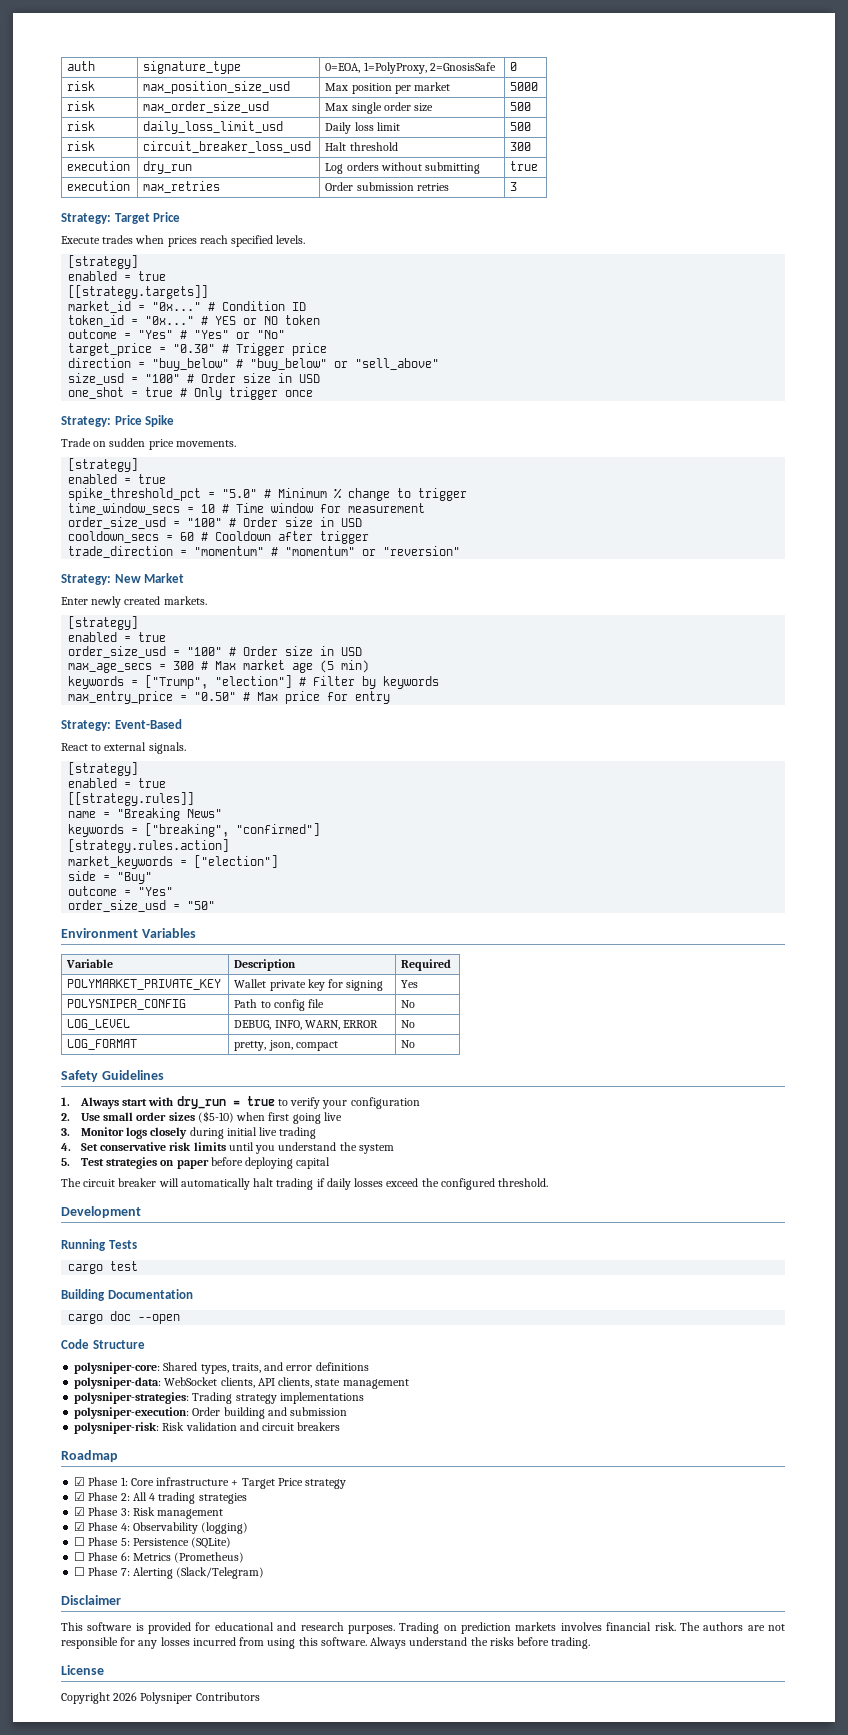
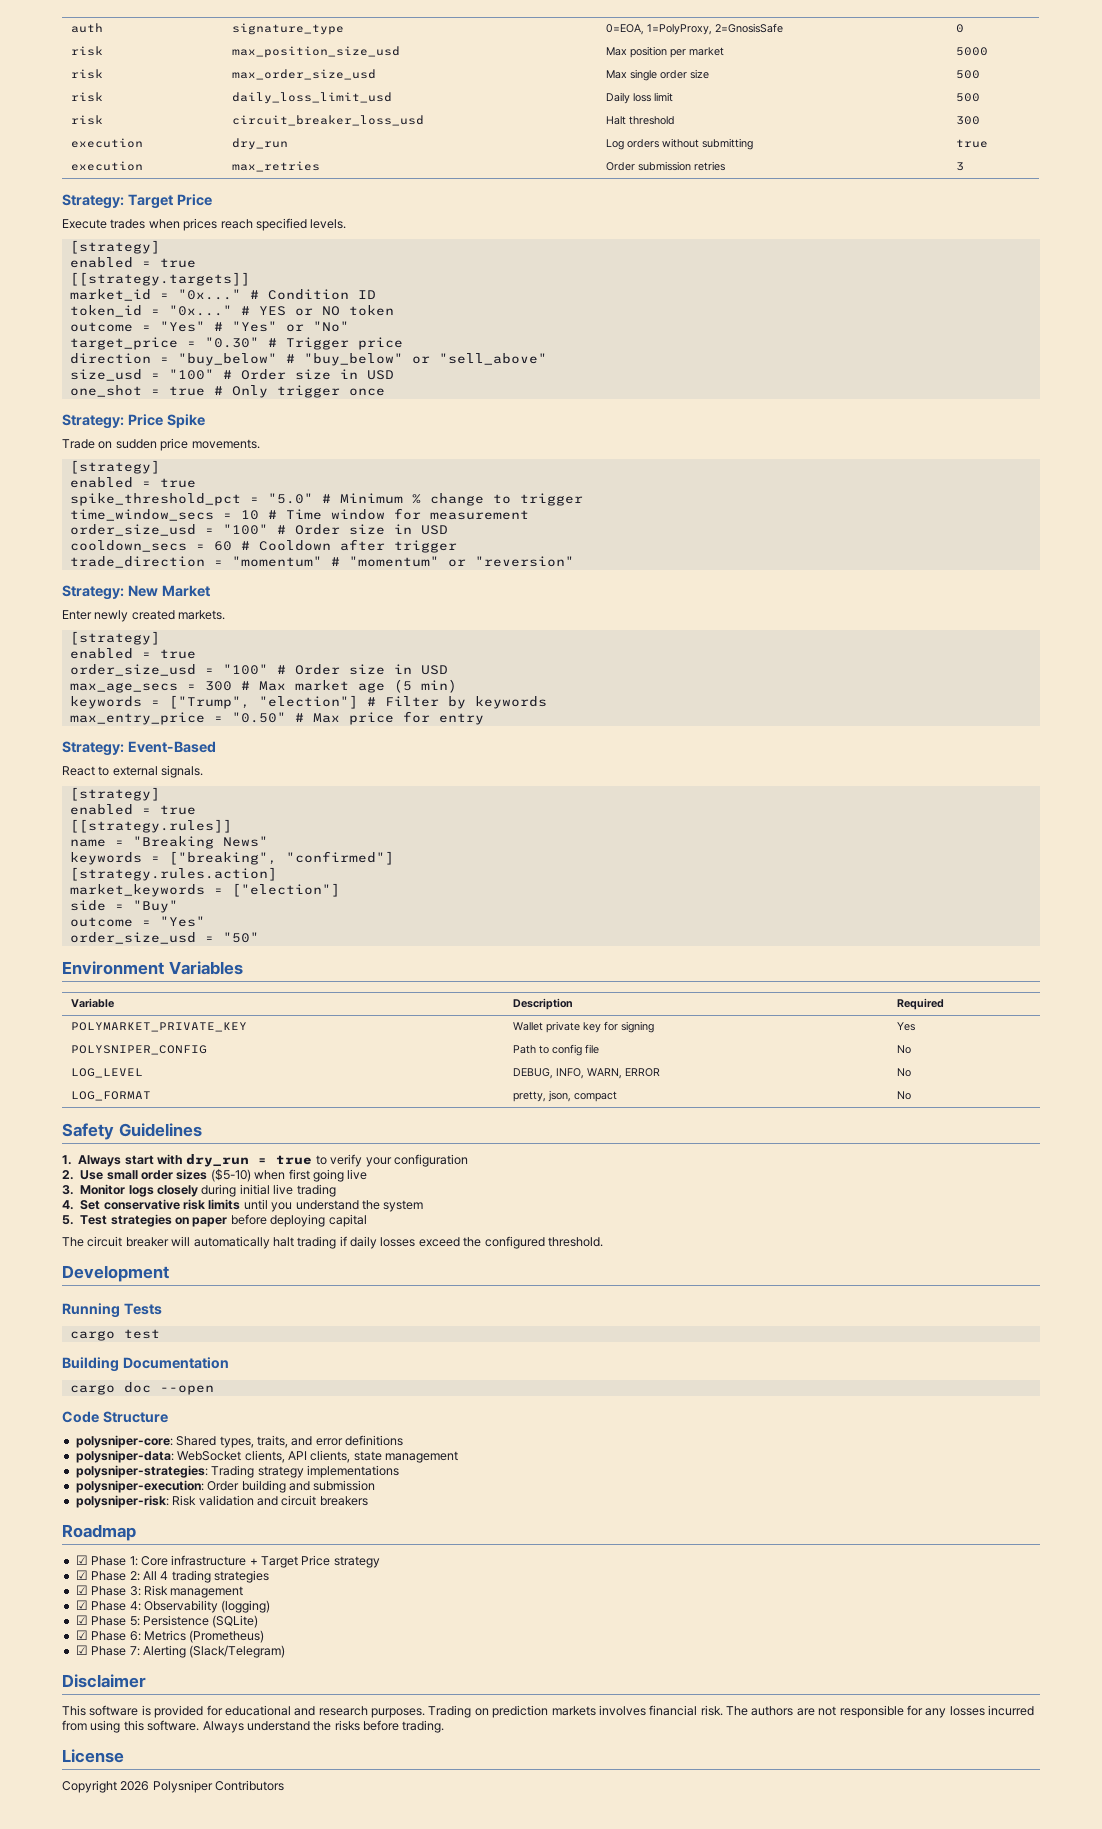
[74,1537,86,1546] ☐ -> [75,1615,88,1625] ☑
[74,1552,86,1561] ☐ -> [75,1630,88,1640] ☑
[74,1567,86,1576] ☐ -> [75,1645,88,1655] ☑

